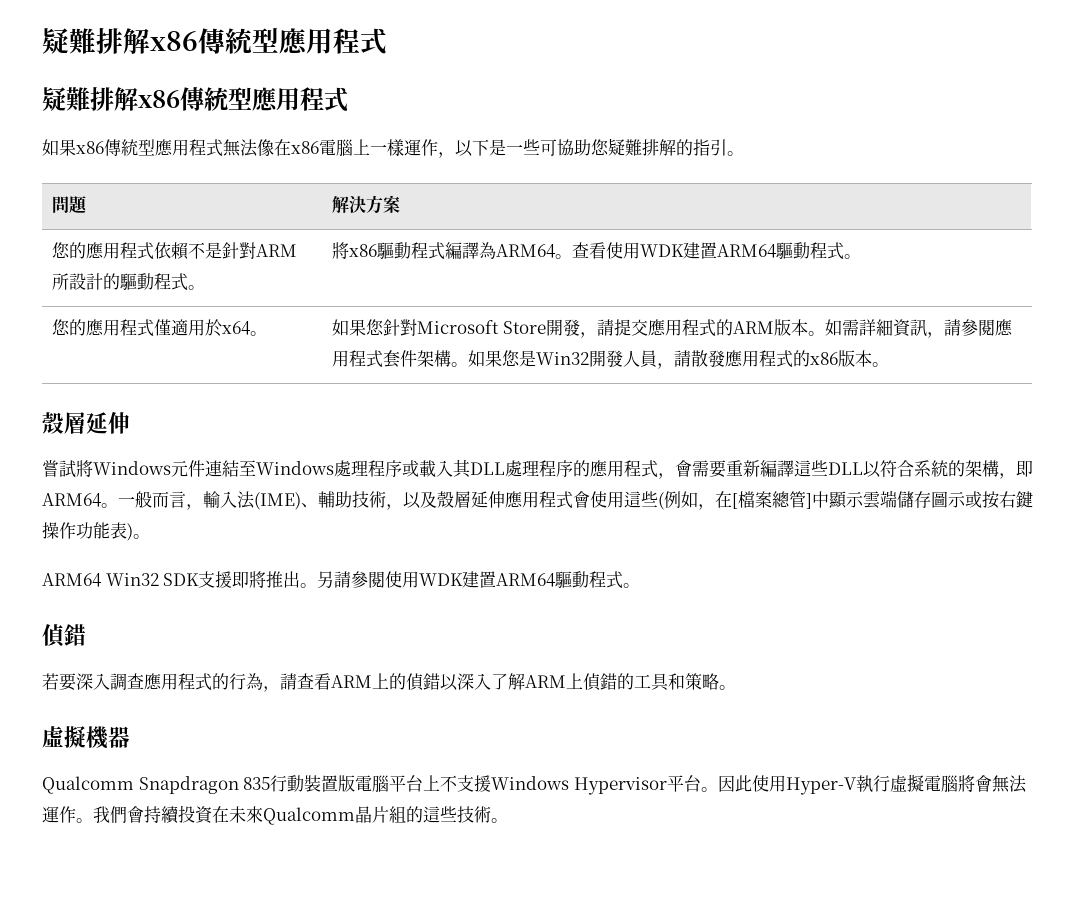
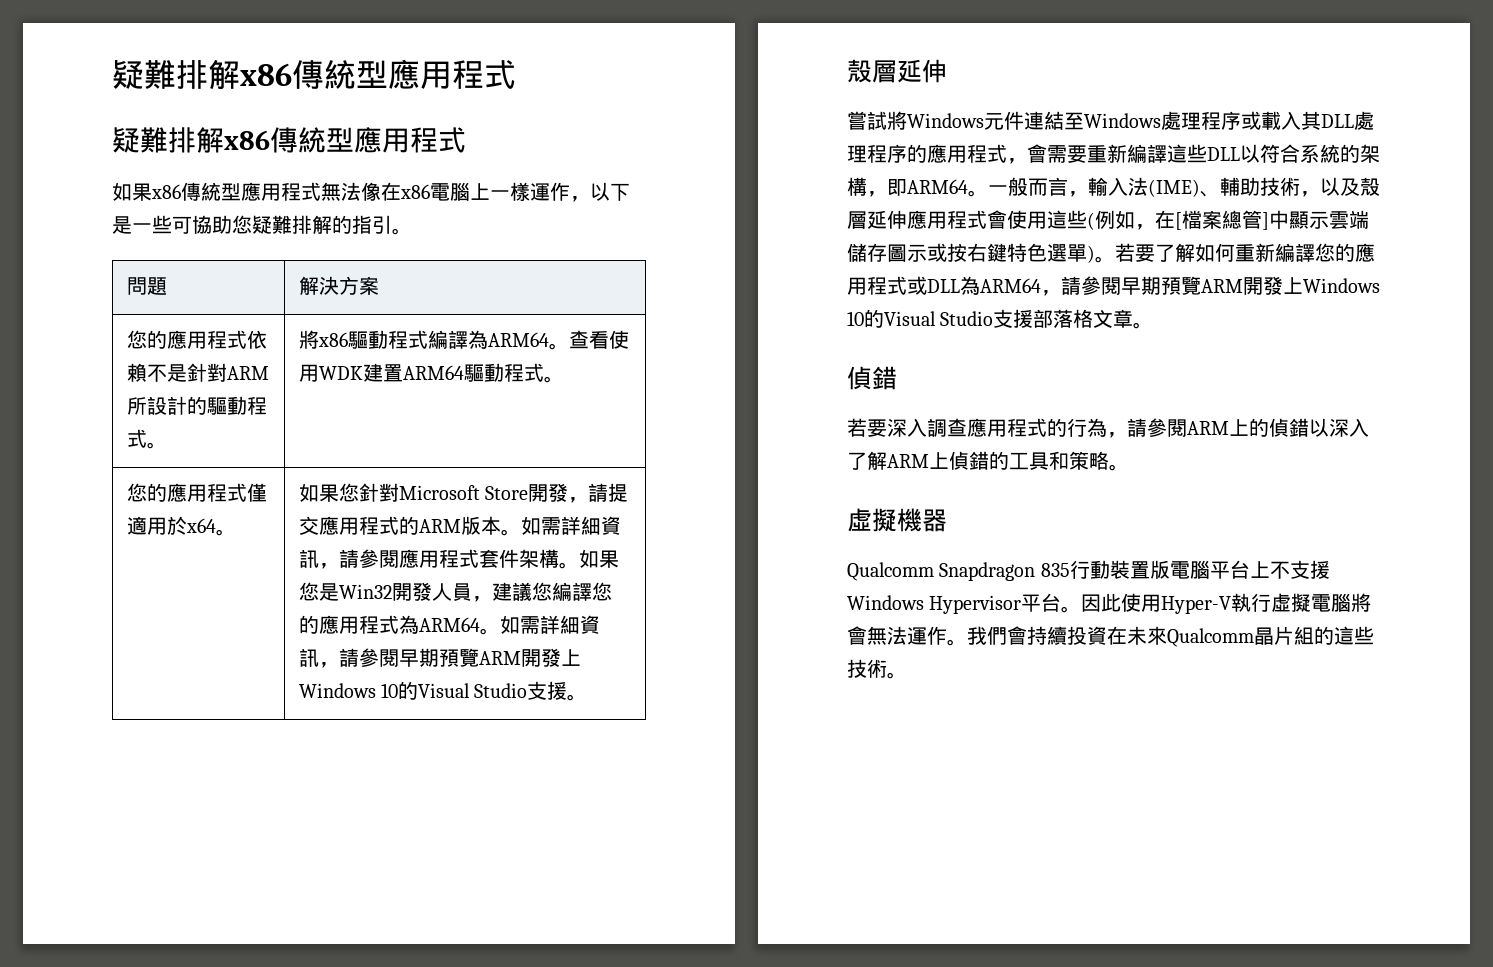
[674,350,873,368] 請散發應用程式的x86版本 -> [491,582,612,601] [298,615,600,635] [298,648,581,668] [298,681,568,700] 建議您編譯您的應用程式為ARM64。如需詳細資訊，請參閱早期預覽ARM開發上Windows 10的Visual Studio支援
[42,522,127,539] 操作功能表 -> [1007,243,1087,262] 特色選單
[42,571,624,589] // ARM64 Win32 SDK支援即將推出。另請參閱使用WDK建置ARM64驅動程式 -> [1115,243,1375,262] [847,276,1380,296] [847,309,1134,328] 若要了解如何重新編譯您的應用程式或DLL為ARM64，請參閱早期預覽ARM開發上Windows 10的Visual Studio支援部落格文章
[297,673,331,690] 查看 -> [1147,418,1187,437] 參閱

